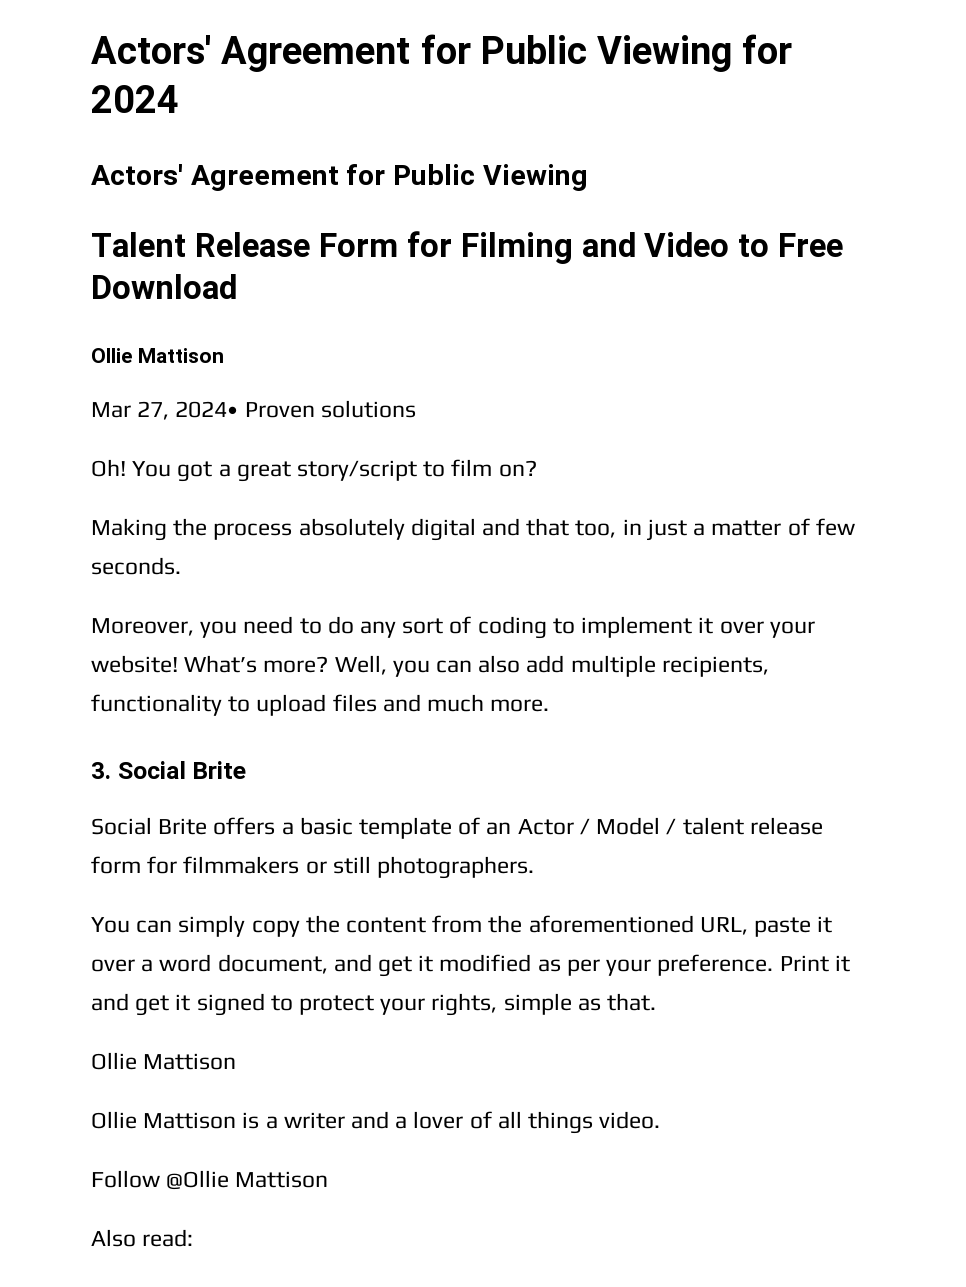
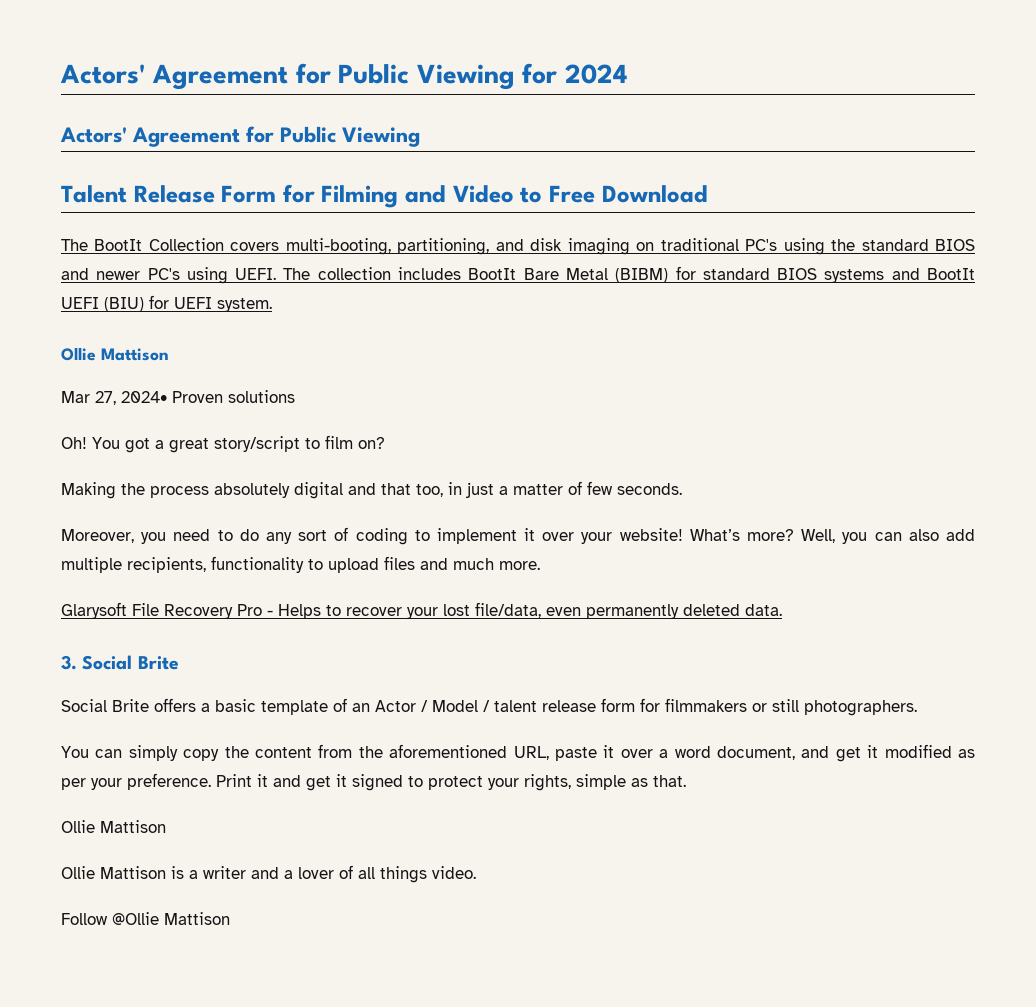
(237, 286) none -> [61,238,976,255] [61,266,975,284] [61,295,272,312] // The BootIt Collection covers multi-booting, partitioning, and disk imaging on traditional PC's using the standard BIOS and newer PC's using UEFI. The collection includes BootIt Bare Metal (BIBM) for standard BIOS systems and BootIt UEFI (BIU) for UEFI system.
(550, 705) none -> [61,602,782,619] // Glarysoft File Recovery Pro - Helps to recover your lost file/data, even permanently deleted data.
[91,1229,194,1247] // Also read: -> (230, 918) none

